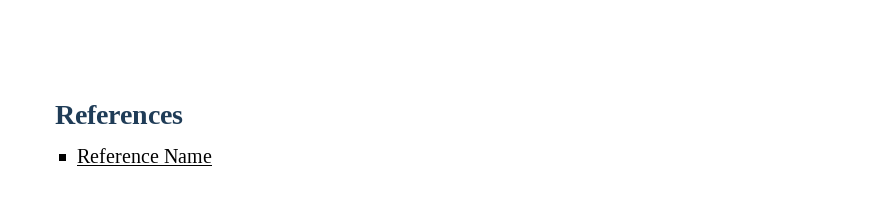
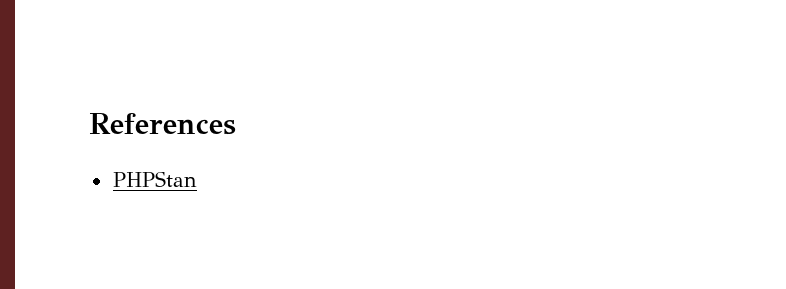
[77,148,213,163] Reference Name -> [112,171,197,187] PHPStan

